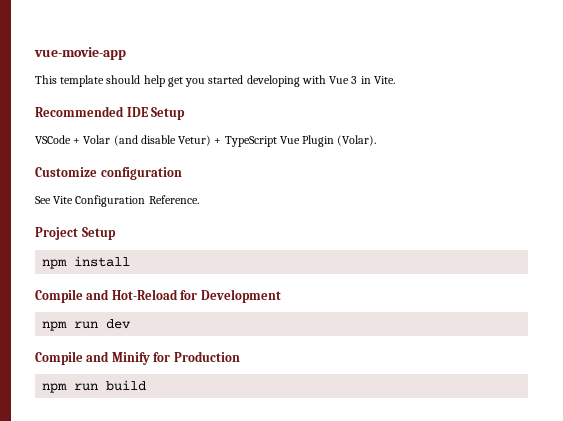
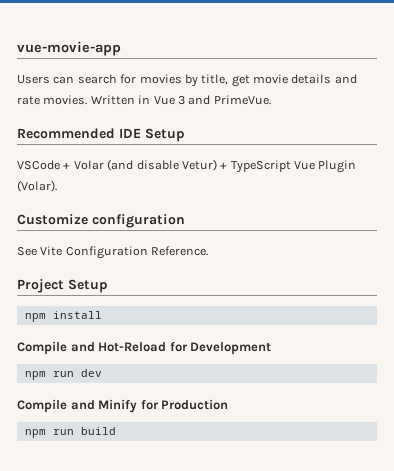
[35,75,395,87] This template should help get you started developing with Vue 3 in Vite. -> [17,74,357,87] [17,95,271,105] Users can search for movies by title, get movie details and rate movies. Written in Vue 3 and PrimeVue.

